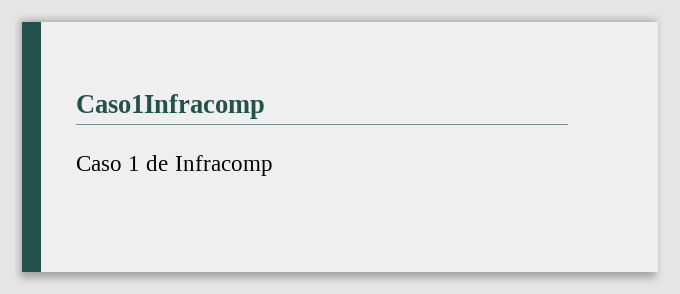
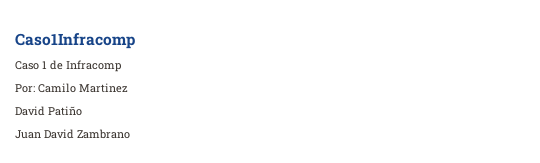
(273, 165) none -> [15,83,128,93] [15,106,82,116] [15,129,130,139] // Por: Camilo Martinez // David Patiño // Juan David Zambrano

